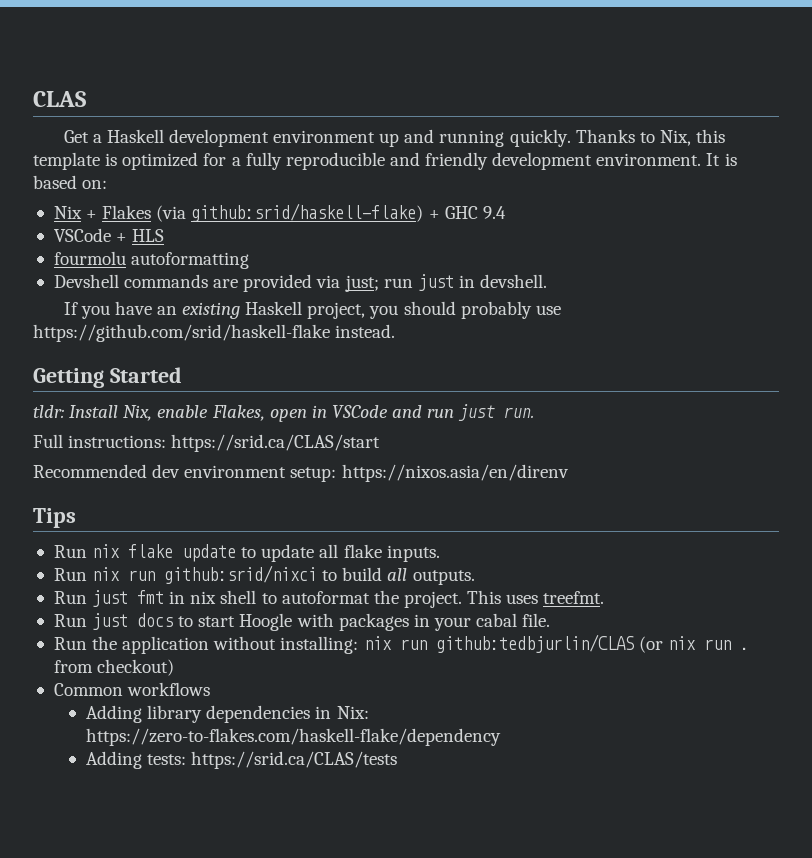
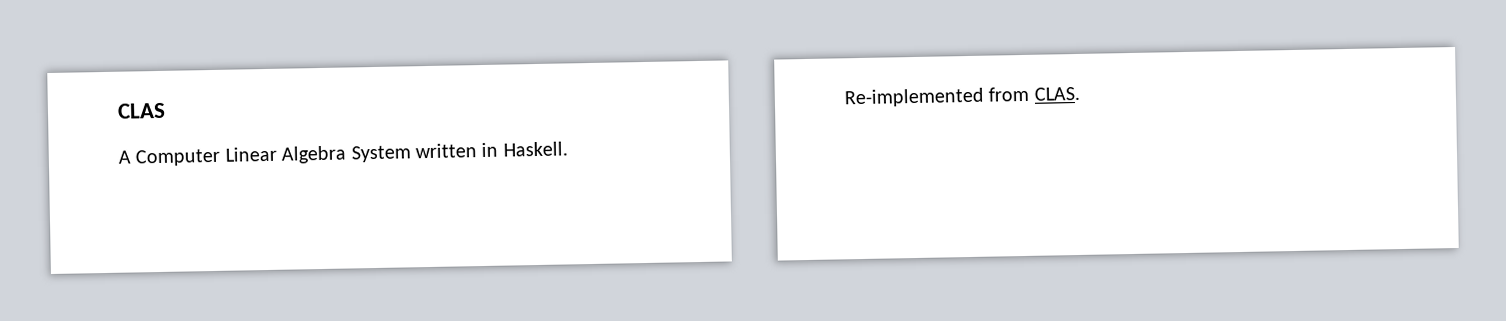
[63,129,726,147] [33,152,737,170] [33,175,108,189] [53,203,506,222] [53,228,165,242] [53,251,250,269] [53,274,548,292] [63,301,561,319] [33,324,396,342] [33,367,182,388] [33,404,535,422] [33,434,381,452] [33,464,569,482] [33,508,76,528] [53,544,440,562] [53,565,475,585] [53,590,605,608] [53,613,551,631] [53,634,749,654] [53,659,175,676] [53,682,211,696] [86,705,369,723] [86,728,502,746] [86,751,398,769] Get a Haskell development environment up and running quickly. Thanks to Nix, this template is optimized for a fully reproducible and friendly development environment. It is based on: // Nix + Flakes (via github:srid/haskell-flake) + GHC 9.4 // VSCode + HLS // fourmolu autoformatting // Devshell commands are provided via just; run just in devshell. // If you have an existing Haskell project, you should probably use https://github.com/srid/haskell-flake instead. // Getting Started // tldr: Install Nix, enable Flakes, open in VSCode and run just run. // Full instructions: https://srid.ca/CLAS/start // Recommended dev environment setup: https://nixos.asia/en/direnv // Tips // Run nix flake update to update all flake inputs. // Run nix run github:srid/nixci to build all outputs. // Run just fmt in nix shell to autoformat the project. This uses treefmt. // Run just docs to start Hoogle with packages in your cabal file. // Run the application without installing: nix run github:tedbjurlin/CLAS (or nix run . from checkout) // Common workflows // Adding library dependencies in Nix: https://zero-to-flakes.com/haskell-flake/dependency // Adding tests: https://srid.ca/CLAS/tests -> [118,141,568,167] [844,86,1080,108] A Computer Linear Algebra System written in Haskell. Re-implemented from CLAS.

